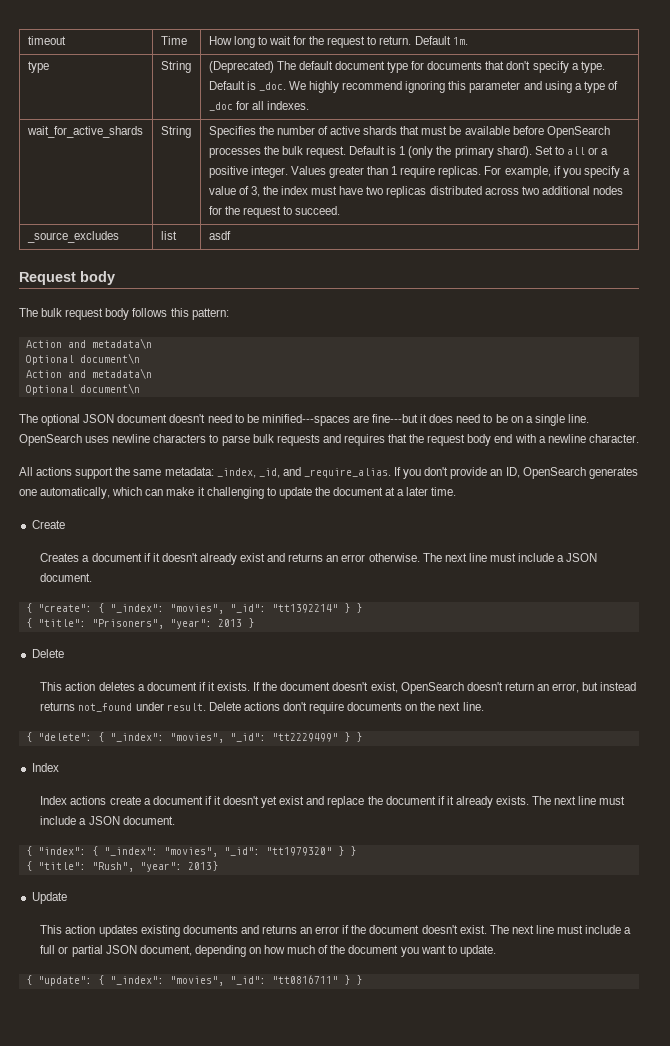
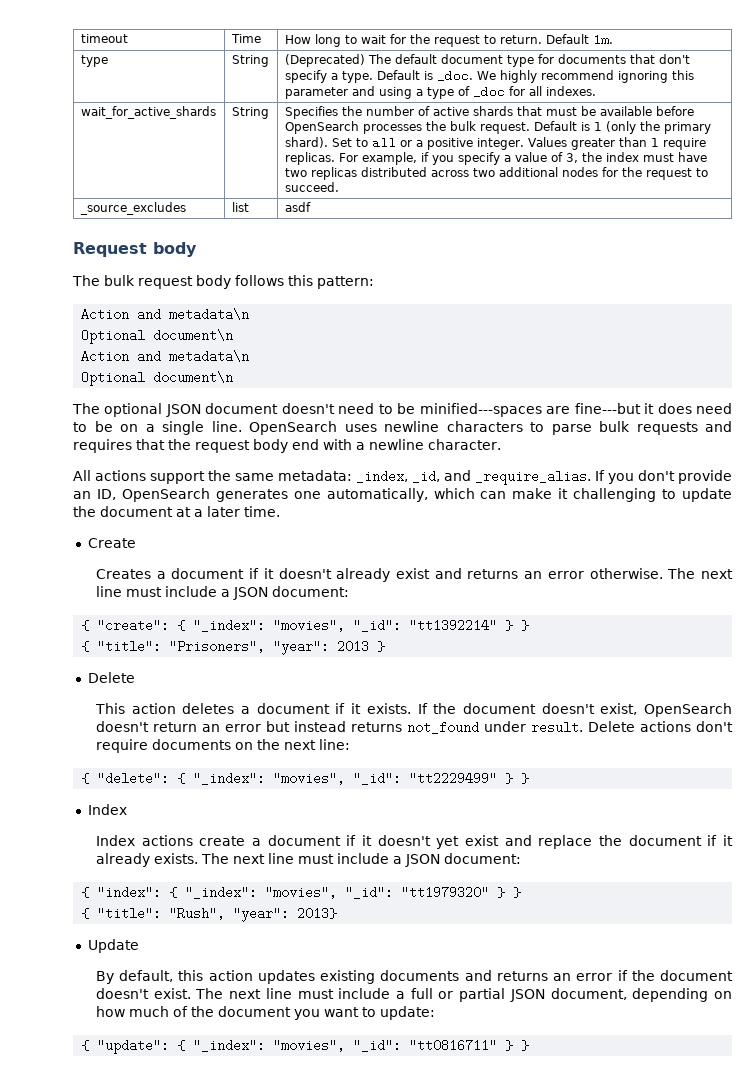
[40,573,93,582] document. -> [272,586,350,597] document:
[552,683,580,693] error, -> [225,724,262,732] error
[462,702,484,711] line. -> [319,739,351,750] line:
[122,816,175,825] document. -> [444,853,522,864] document:
[40,925,63,934] This -> [96,970,204,984] By default, this
[459,945,496,957] update. -> [380,1006,436,1020] update:

